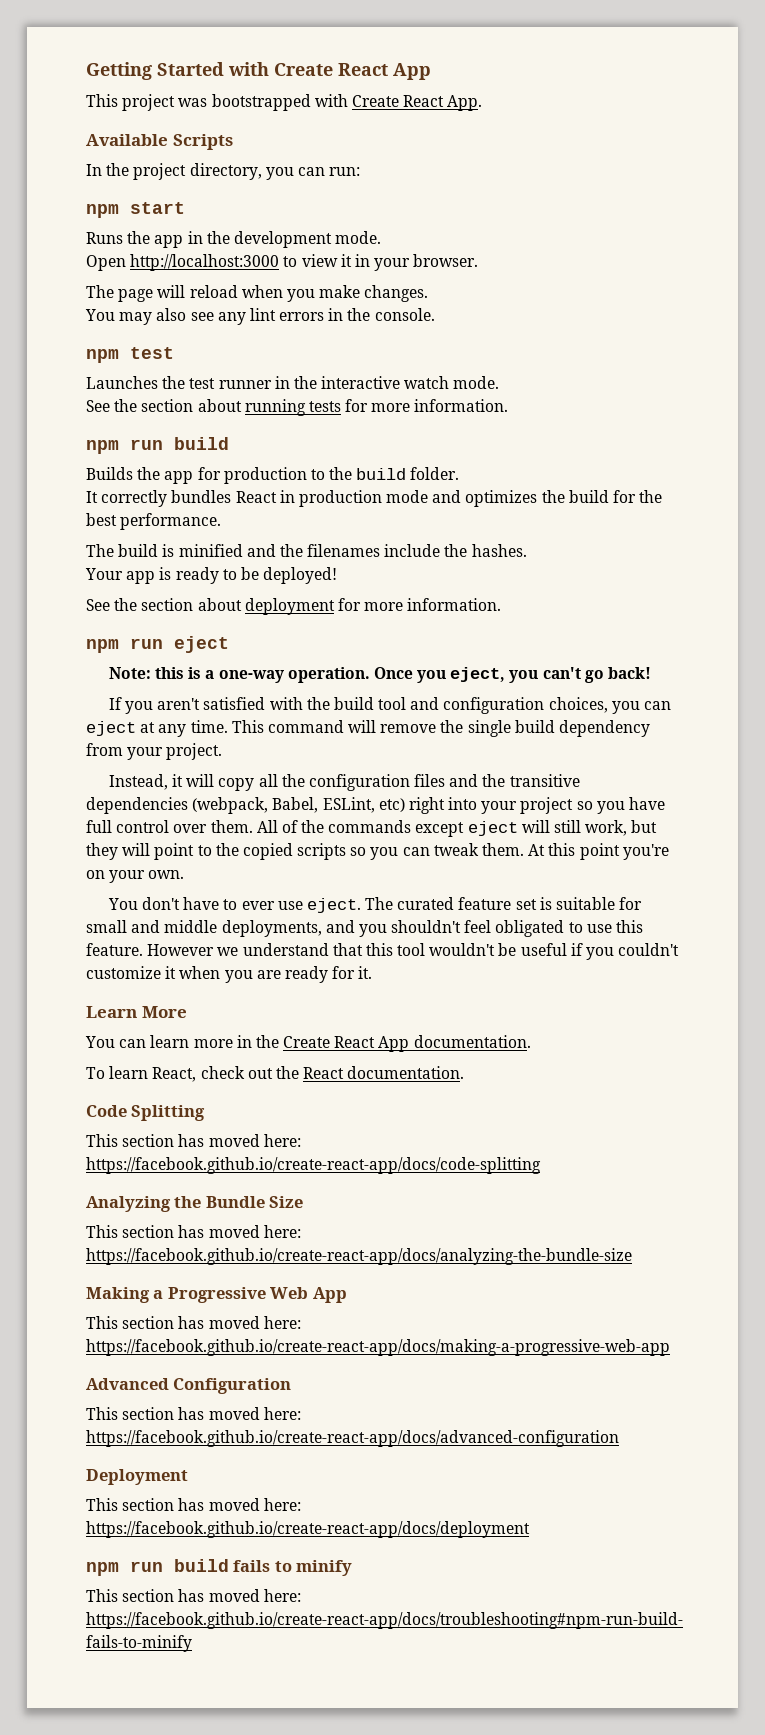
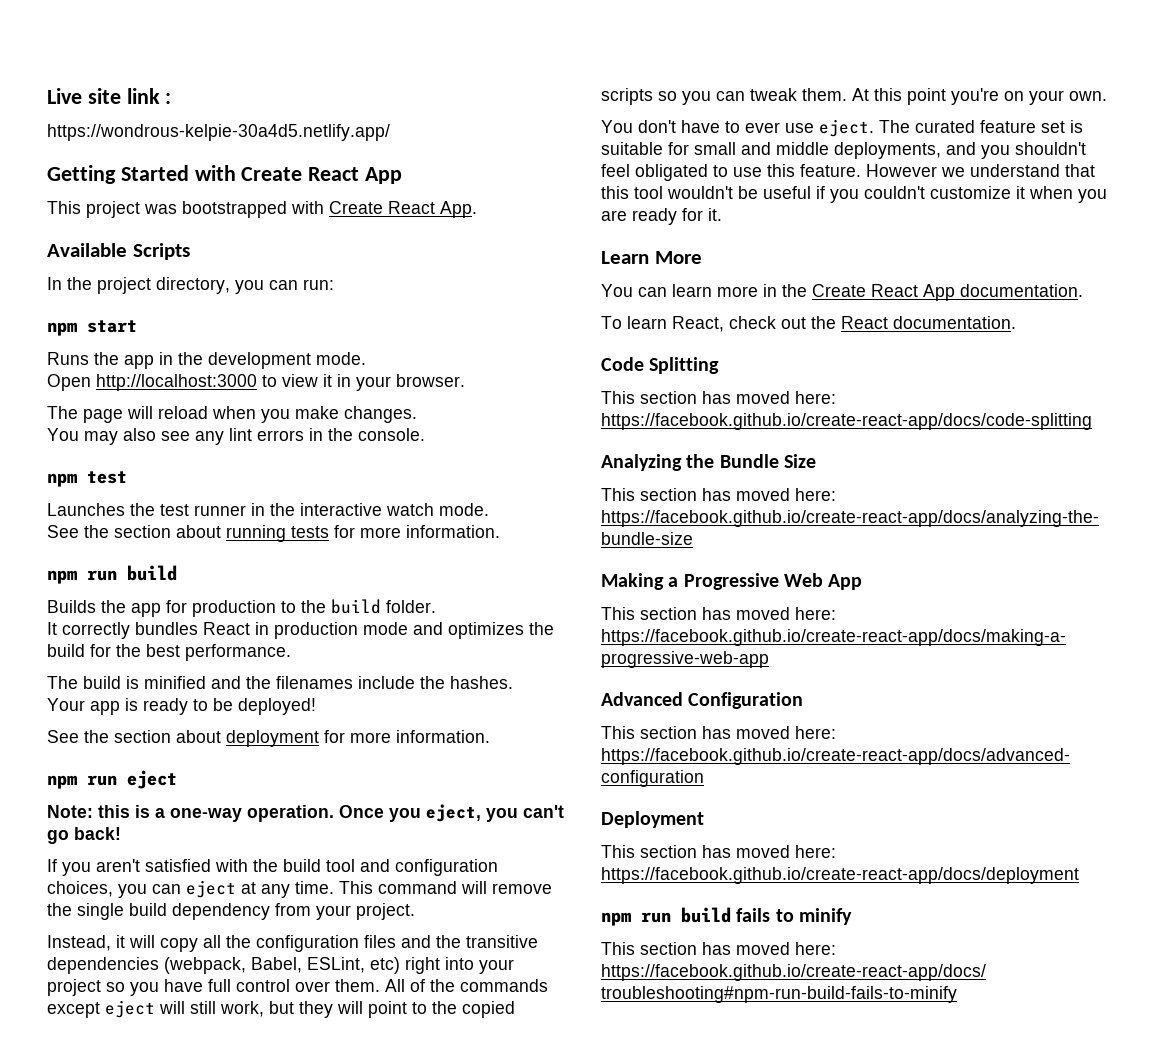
(86, 71) none -> [47,88,172,104] [47,124,390,141] Live site link : // https://wondrous-kelpie-30a4d5.netlify.app/ //

